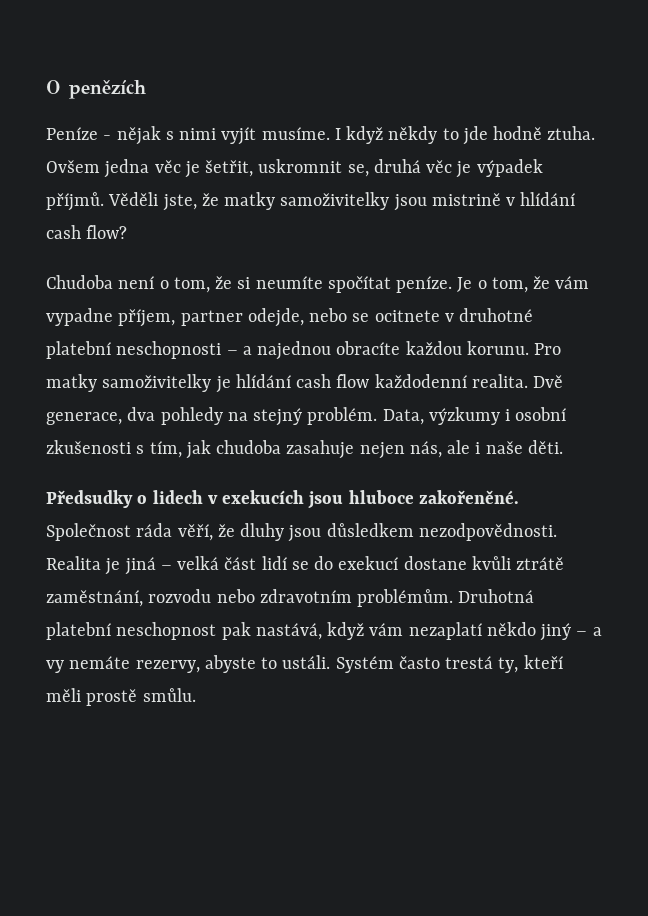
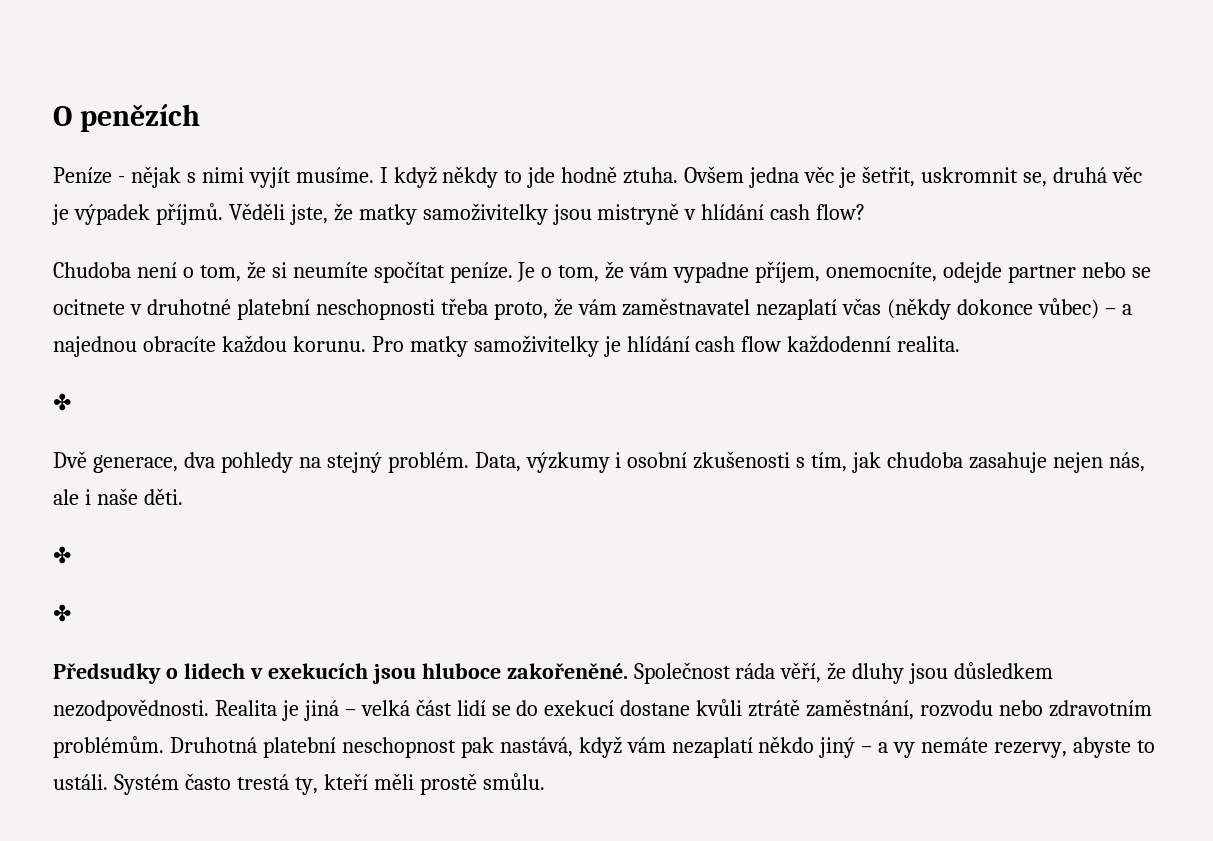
[431,193,501,206] mistrině -> [597,203,680,225] mistryně
[180,308,304,327] partner odejde, -> [826,262,1076,283] onemocníte, odejde partner
(222, 350) none -> [440,298,1100,320] třeba proto, že vám zaměstnavatel nezaplatí včas (někdy dokonce vůbec)
(528, 381) none -> [53,393,71,411] // ✤ //
(563, 447) none -> [53,546,71,564] [53,604,71,622] // ✤ // ✤

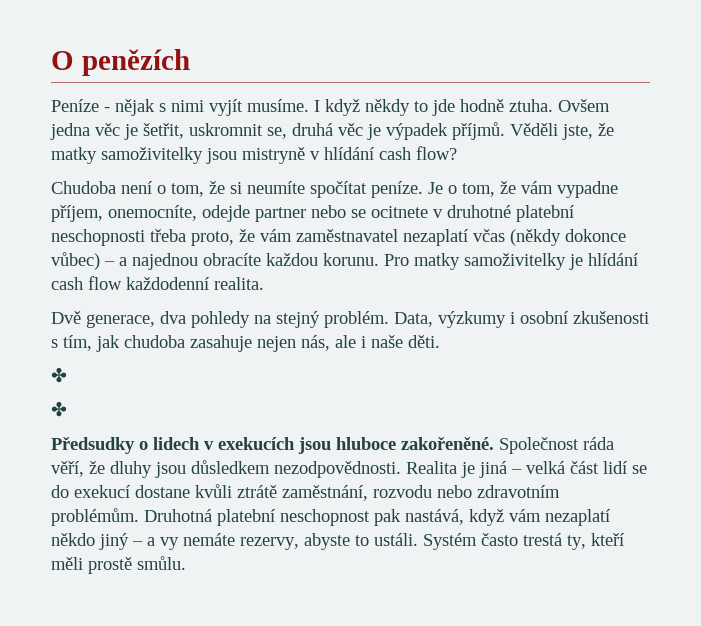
[53,393,71,411] // ✤ -> (264, 283) none

